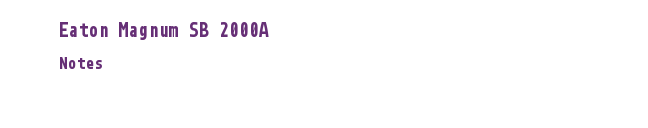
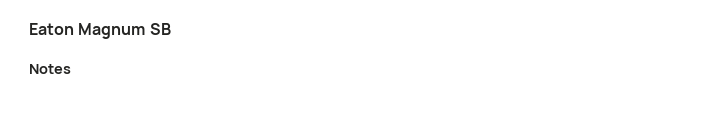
[218,22,269,37] 2000A -> (171, 29) none

